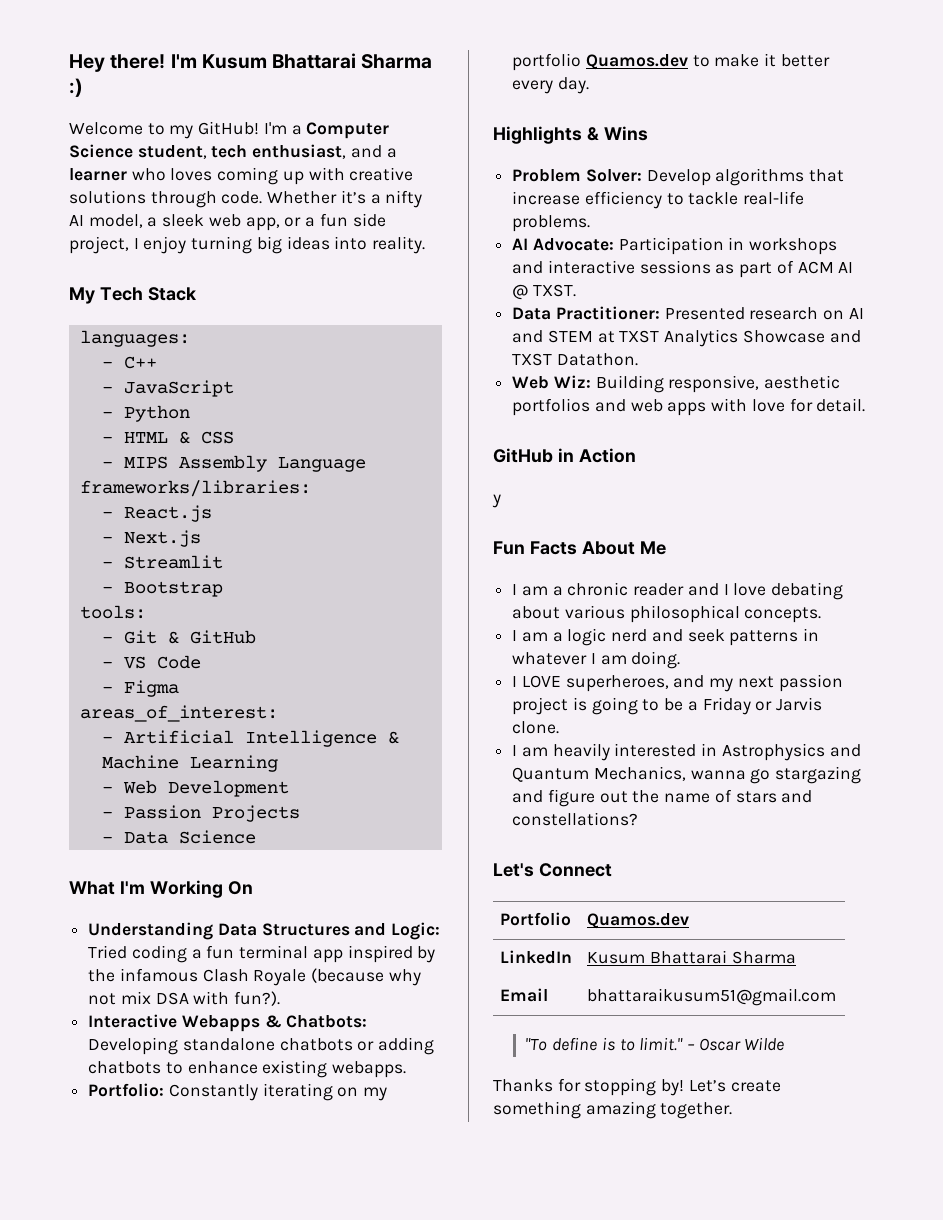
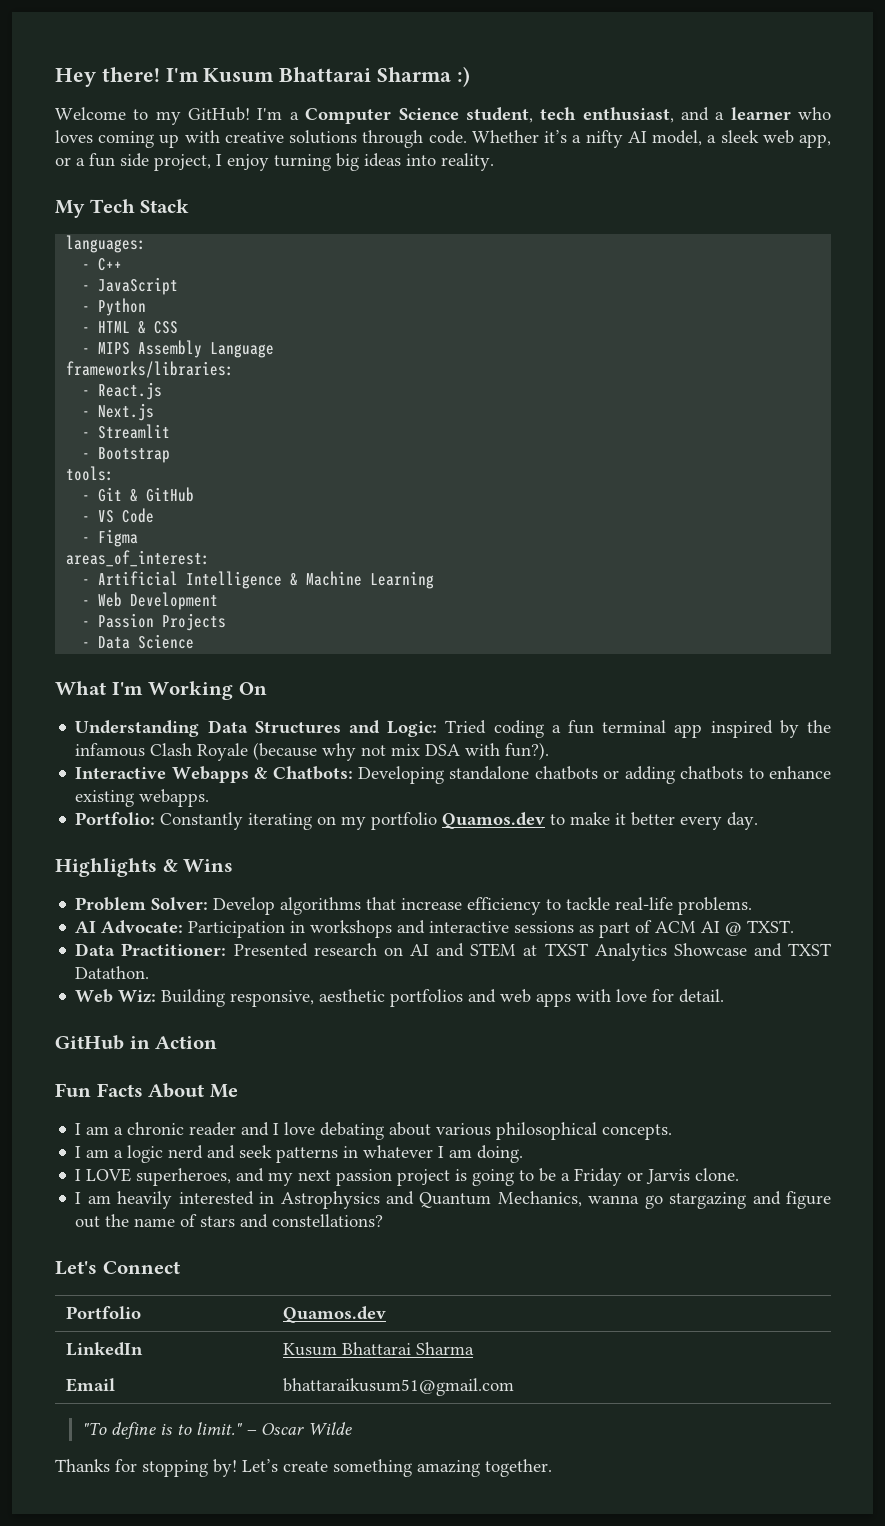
[492,494,501,508] // y -> (218, 1042) none

